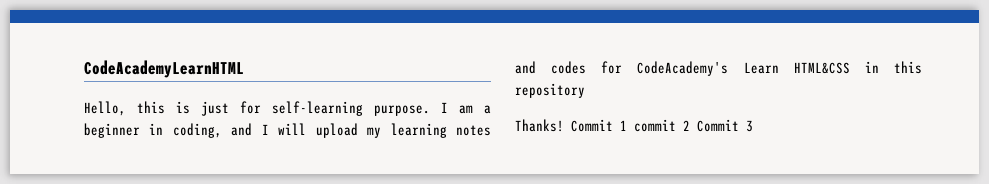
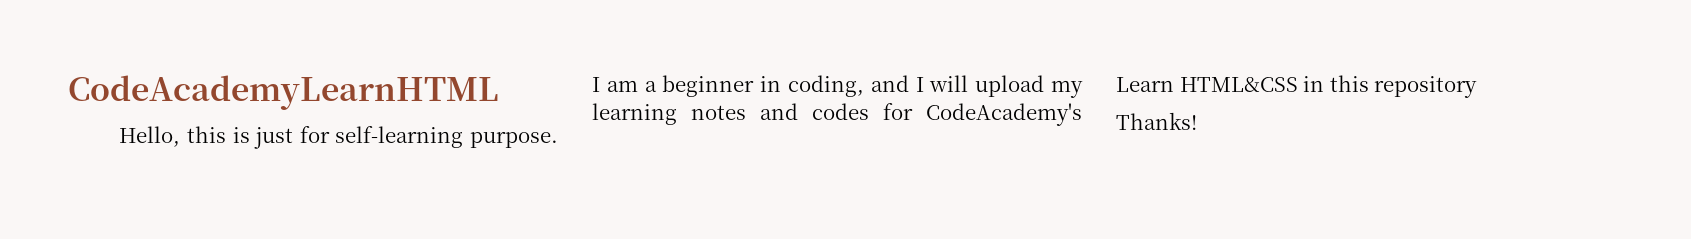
[571,119,753,132] Commit 1 commit 2 Commit 3 -> (1197, 121) none

